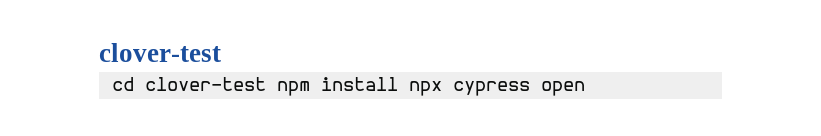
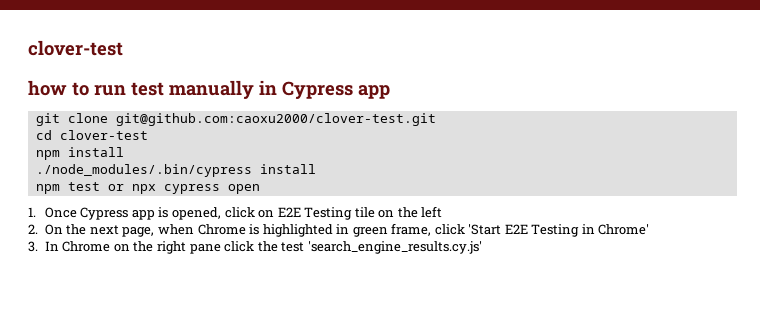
[99,43,221,62] clover-test -> [28,40,123,56] [28,80,390,99] [35,113,436,126] clover-test // how to run test manually in Cypress app // git clone git@github.com:caoxu2000/clover-test.git
(266, 84) none -> (148, 135) //
[408,81,585,96] npx cypress open -> [35,164,316,177] [35,182,260,194] [28,206,443,220] [28,223,650,237] [28,241,482,254] // ./node_modules/.bin/cypress install // npm test or npx cypress open // 1. Once Cypress app is opened, click on E2E Testing tile on the left // 2. On the next page, when Chrome is highlighted in green frame, click 'Start E2E Testing in Chrome' // 3. In Chrome on the right pane click the test 'search_engine_results.cy.js'

